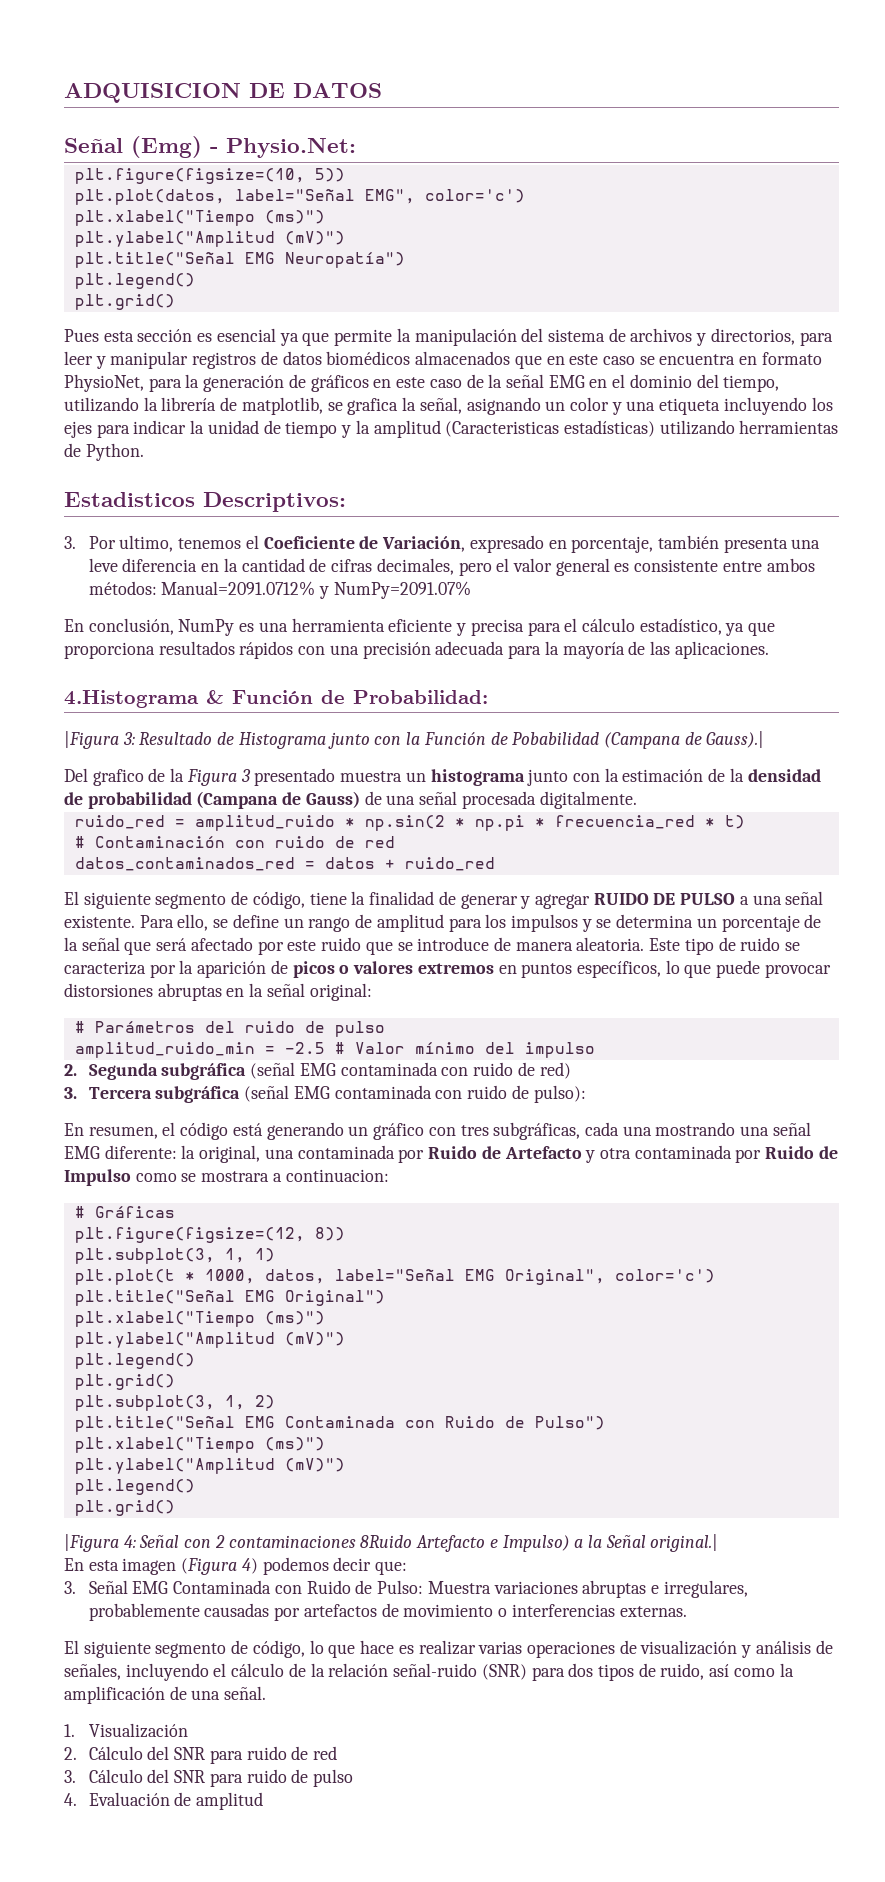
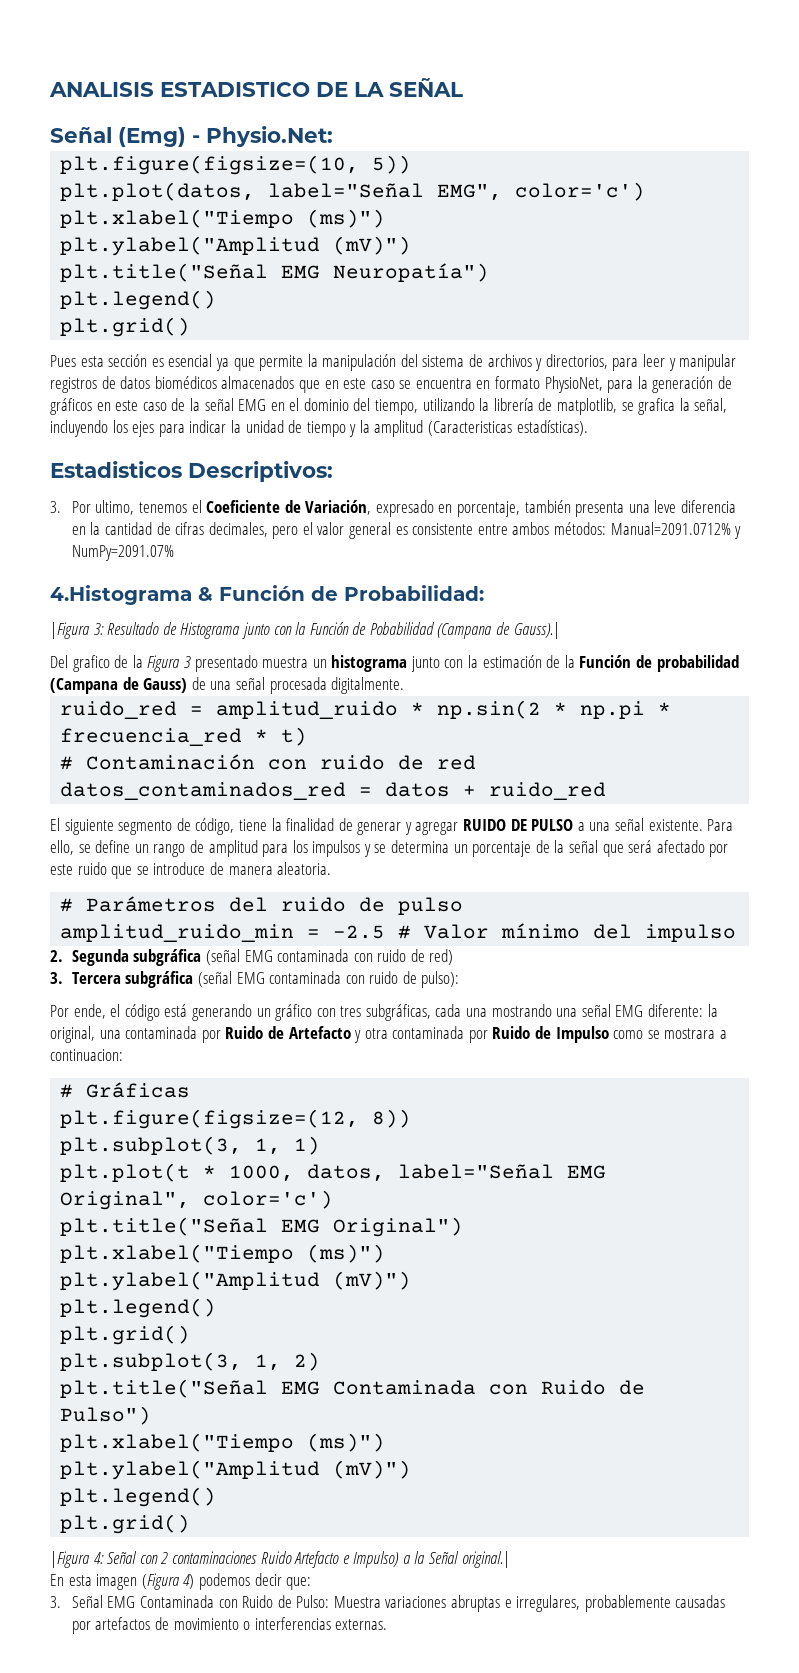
[64,83,382,103] ADQUISICION DE DATOS -> [49,77,463,97] ANALISIS ESTADISTICO DE LA SEÑAL
[466,397,721,415] asignando un color y una etiqueta -> (728, 405) none
[563,420,839,437] [64,443,144,461] estadísticas) utilizando herramientas de Python. -> [516,420,588,436] estadísticas).
[64,618,776,636] [64,641,769,659] // En conclusión, NumPy es una herramienta eficiente y precisa para el cálculo estadístico, ya que proporciona resultados rápidos con una precisión adecuada para la mayoría de las aplicaciones. -> (174, 553) none
[747,769,821,782] densidad -> [579,655,632,668] Función
[649,937,801,955] [64,960,831,978] [64,983,372,1001] Este tipo de ruido se caracteriza por la aparición de picos o valores extremos en puntos específicos, lo que puede provocar distorsiones abruptas en la señal original: -> (332, 868) none
[64,1123,158,1139] En resumen, -> [50,1004,106,1019] Por ende,
[360,1535,413,1548] 8Ruido -> [260,1551,292,1564] Ruido
[64,1640,833,1658] [64,1663,794,1681] [64,1686,267,1704] [64,1723,188,1738] [64,1746,338,1764] [64,1769,354,1787] [64,1792,264,1810] // El siguiente segmento de código, lo que hace es realizar varias operaciones de visualización y análisis de señales, incluyendo el cálculo de la relación señal-ruido (SNR) para dos tipos de ruido, así como la amplificación de una señal. // 1. Visualización // 2. Cálculo del SNR para ruido de red // 3. Cálculo del SNR para ruido de pulso // 4. Evaluación de amplitud -> (388, 1624) none

